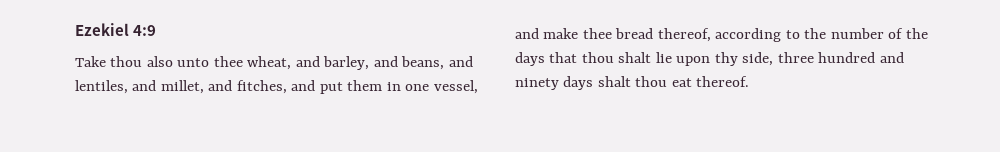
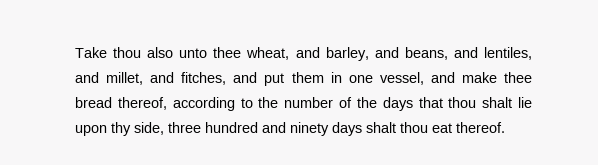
[75,23,157,36] Ezekiel 4:9 // -> (75, 52) none

